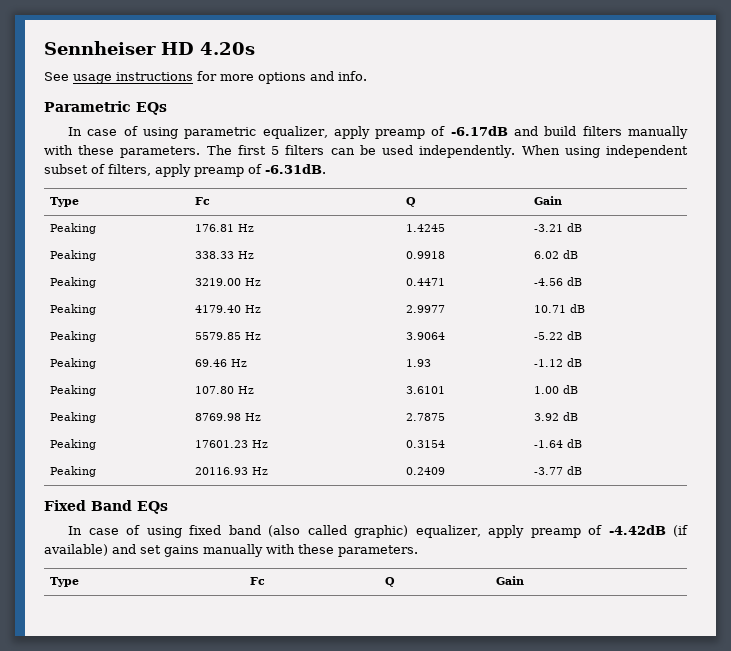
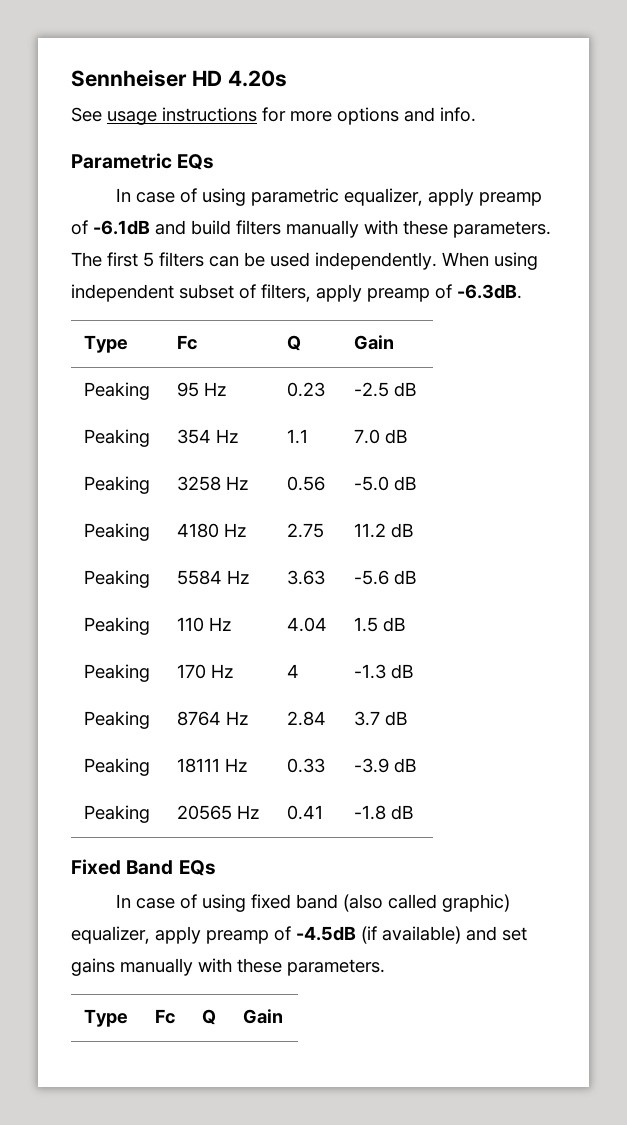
[450,126,508,136] -6.17dB -> [93,220,150,235] -6.1dB
[265,164,326,174] -6.31dB. -> [457,284,522,299] -6.3dB.
[195,224,255,232] [406,224,446,232] [534,223,583,232] [50,250,97,261] [195,251,255,259] [406,251,446,259] [534,250,579,259] [50,277,97,288] [195,278,262,286] [406,278,446,286] [534,277,583,286] [50,304,97,315] [195,305,262,313] [406,305,446,313] [534,304,586,313] [50,331,97,342] [195,332,262,340] [406,332,446,340] [534,331,583,340] [50,358,97,369] [195,359,248,367] [406,359,432,367] [534,358,583,367] [50,385,97,396] [195,386,255,394] [406,386,446,394] [534,385,579,394] [50,412,97,423] [195,413,262,421] [406,413,446,421] [534,412,579,421] [50,439,97,450] [195,440,269,448] [406,440,446,448] [534,439,583,448] [50,466,97,477] [195,467,269,475] [406,467,446,475] [534,467,564,475] 176.81 Hz | 1.4245 | -3.21 dB // Peaking | 338.33 Hz | 0.9918 | 6.02 dB // Peaking | 3219.00 Hz | 0.4471 | -4.56 dB // Peaking | 4179.40 Hz | 2.9977 | 10.71 dB // Peaking | 5579.85 Hz | 3.9064 | -5.22 dB // Peaking | 69.46 Hz | 1.93 | -1.12 dB // Peaking | 107.80 Hz | 3.6101 | 1.00 dB // Peaking | 8769.98 Hz | 2.7875 | 3.92 dB // Peaking | 17601.23 Hz | 0.3154 | -1.64 dB // Peaking | 20116.93 Hz | 0.2409 | -3.77 -> [177,382,227,397] [287,382,326,397] [354,382,417,397] [84,429,151,447] [177,429,239,444] [287,429,309,444] [354,429,408,444] [84,476,151,494] [177,476,249,491] [287,476,326,491] [354,476,417,491] [84,523,151,541] [177,523,247,538] [287,523,325,538] [354,523,414,538] [84,570,151,588] [177,570,250,585] [287,570,326,585] [354,570,417,585] [84,617,151,635] [177,617,232,632] [287,617,328,632] [354,617,406,632] [84,664,151,682] [177,664,234,679] [287,664,300,678] [354,664,414,679] [84,711,151,729] [177,711,249,726] [287,711,327,726] [354,711,408,726] [84,758,151,776] [177,758,248,773] [287,758,326,773] [354,758,417,773] [84,805,151,823] [177,805,260,820] [287,805,324,820] [354,805,387,820] 95 Hz | 0.23 | -2.5 dB // Peaking | 354 Hz | 1.1 | 7.0 dB // Peaking | 3258 Hz | 0.56 | -5.0 dB // Peaking | 4180 Hz | 2.75 | 11.2 dB // Peaking | 5584 Hz | 3.63 | -5.6 dB // Peaking | 110 Hz | 4.04 | 1.5 dB // Peaking | 170 Hz | 4 | -1.3 dB // Peaking | 8764 Hz | 2.84 | 3.7 dB // Peaking | 18111 Hz | 0.33 | -3.9 dB // Peaking | 20565 Hz | 0.41 | -1.8
[608,525,666,535] -4.42dB -> [296,926,356,941] -4.5dB

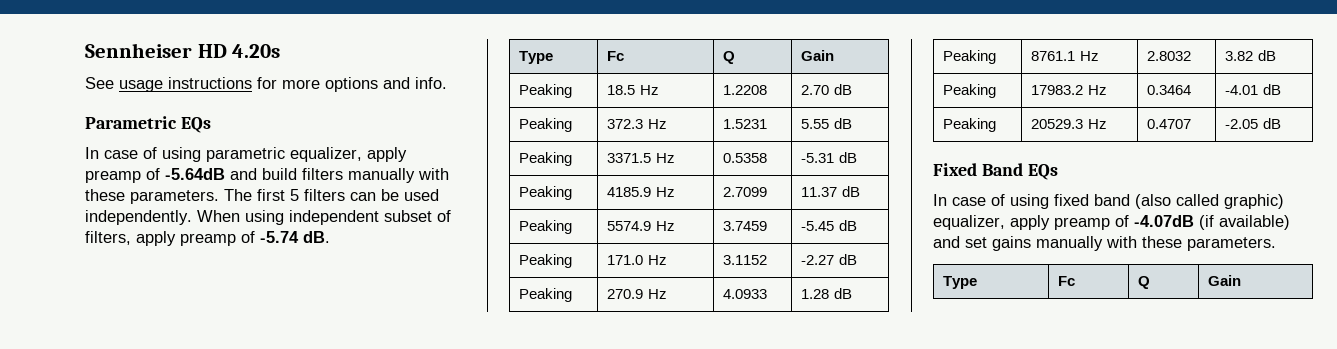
[93,220,150,235] -6.1dB -> [165,168,225,180] -5.64dB
[457,284,522,299] -6.3dB. -> [260,231,330,243] -5.74 dB.
[177,382,227,397] [287,382,326,397] [354,382,417,397] [84,429,151,447] [177,429,239,444] [287,429,309,444] [354,429,408,444] [84,476,151,494] [177,476,249,491] [287,476,326,491] [354,476,417,491] [84,523,151,541] [177,523,247,538] [287,523,325,538] [354,523,414,538] [84,570,151,588] [177,570,250,585] [287,570,326,585] [354,570,417,585] [84,617,151,635] [177,617,232,632] [287,617,328,632] [354,617,406,632] [84,664,151,682] [177,664,234,679] [287,664,300,678] [354,664,414,679] [84,711,151,729] [177,711,249,726] [287,711,327,726] [354,711,408,726] [84,758,151,776] [177,758,248,773] [287,758,326,773] [354,758,417,773] [84,805,151,823] [177,805,260,820] [287,805,324,820] [354,805,387,820] 95 Hz | 0.23 | -2.5 dB // Peaking | 354 Hz | 1.1 | 7.0 dB // Peaking | 3258 Hz | 0.56 | -5.0 dB // Peaking | 4180 Hz | 2.75 | 11.2 dB // Peaking | 5584 Hz | 3.63 | -5.6 dB // Peaking | 110 Hz | 4.04 | 1.5 dB // Peaking | 170 Hz | 4 | -1.3 dB // Peaking | 8764 Hz | 2.84 | 3.7 dB // Peaking | 18111 Hz | 0.33 | -3.9 dB // Peaking | 20565 Hz | 0.41 | -1.8 -> [607,85,659,95] [723,85,768,95] [801,84,852,95] [519,118,573,132] [607,119,667,129] [723,119,768,129] [801,118,852,129] [519,152,573,166] [607,153,675,163] [723,153,768,163] [801,152,857,163] [519,186,573,200] [607,187,675,197] [723,187,768,197] [801,186,860,197] [519,220,573,234] [607,221,675,231] [723,221,768,231] [801,220,857,231] [519,254,573,268] [607,255,667,265] [723,255,768,265] [801,254,857,265] [519,288,573,302] [607,289,667,299] [723,289,768,299] [801,288,852,299] [943,50,997,64] [1031,51,1099,61] [1147,51,1192,61] [1225,50,1276,61] [943,84,997,98] [1031,85,1107,95] [1147,85,1192,95] [1225,84,1281,95] [943,118,997,132] [1031,119,1107,129] [1147,119,1192,129] [1225,119,1259,129] 18.5 Hz | 1.2208 | 2.70 dB // Peaking | 372.3 Hz | 1.5231 | 5.55 dB // Peaking | 3371.5 Hz | 0.5358 | -5.31 dB // Peaking | 4185.9 Hz | 2.7099 | 11.37 dB // Peaking | 5574.9 Hz | 3.7459 | -5.45 dB // Peaking | 171.0 Hz | 3.1152 | -2.27 dB // Peaking | 270.9 Hz | 4.0933 | 1.28 dB // Peaking | 8761.1 Hz | 2.8032 | 3.82 dB // Peaking | 17983.2 Hz | 0.3464 | -4.01 dB // Peaking | 20529.3 Hz | 0.4707 | -2.05
[296,926,356,941] -4.5dB -> [1134,215,1194,227] -4.07dB

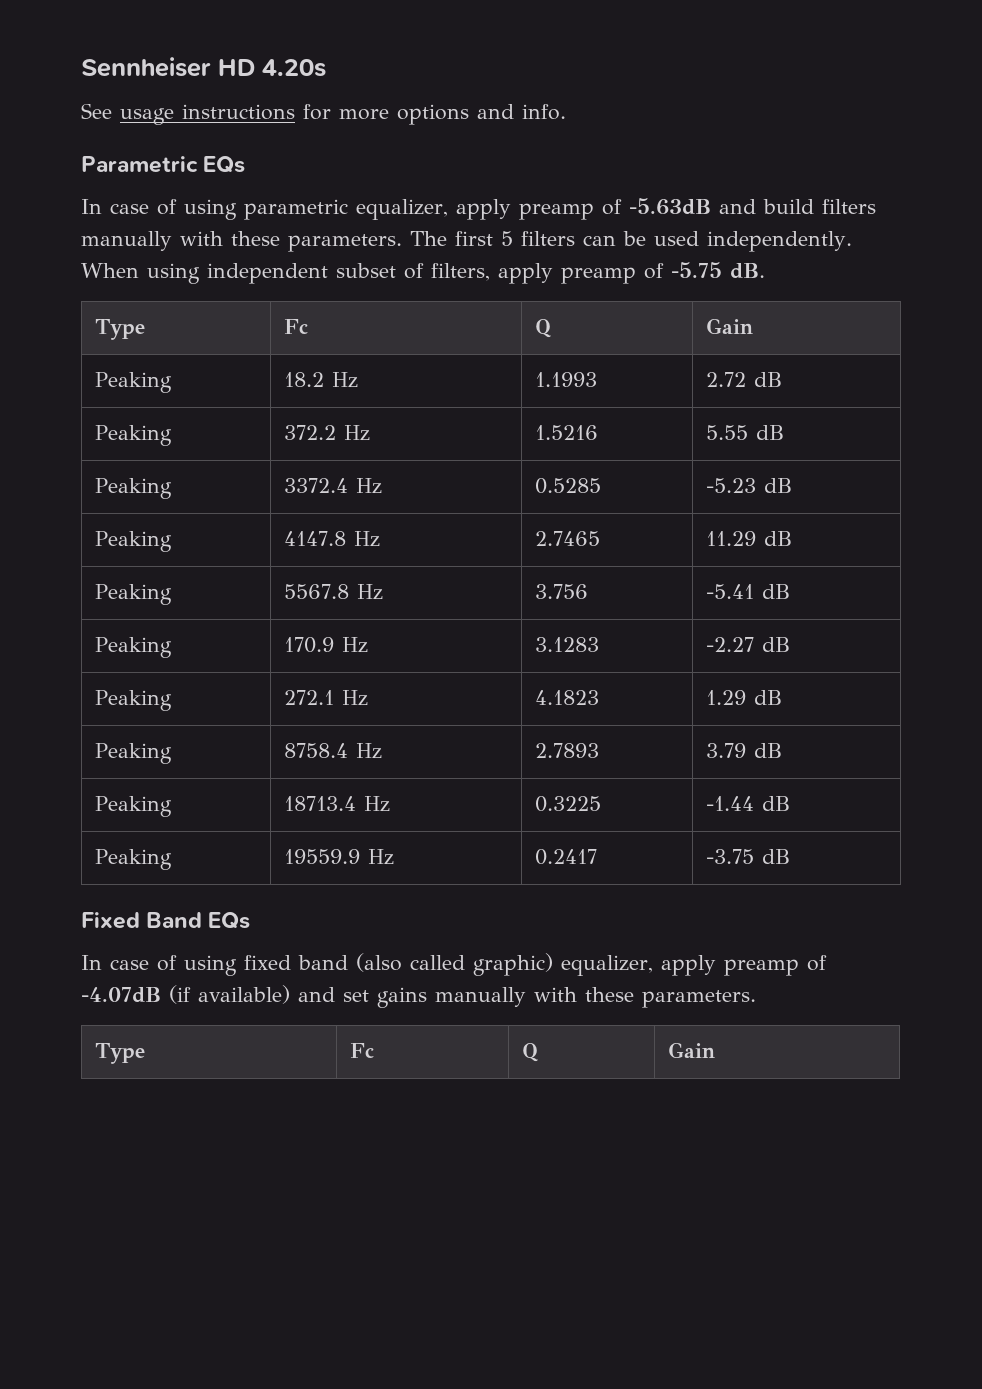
[165,168,225,180] -5.64dB -> [628,198,711,215] -5.63dB
[260,231,299,243] -5.74 -> [671,262,722,278] -5.75
[607,85,659,95] [723,85,768,95] [801,84,852,95] [519,118,573,132] [607,119,667,129] [723,119,768,129] 18.5 Hz | 1.2208 | 2.70 dB // Peaking | 372.3 Hz | 1.5231 -> [284,372,359,388] [535,372,598,387] [706,372,783,387] [95,425,173,446] [284,425,371,441] [535,425,599,440] 18.2 Hz | 1.1993 | 2.72 dB // Peaking | 372.2 Hz | 1.5216
[607,153,675,163] [723,153,768,163] [801,152,857,163] [519,186,573,200] [607,187,675,197] [723,187,768,197] [801,186,860,197] [519,220,573,234] [607,221,675,231] [723,221,768,231] [801,220,857,231] [519,254,573,268] [607,255,667,265] [723,255,768,265] 3371.5 Hz | 0.5358 | -5.31 dB // Peaking | 4185.9 Hz | 2.7099 | 11.37 dB // Peaking | 5574.9 Hz | 3.7459 | -5.45 dB // Peaking | 171.0 Hz | 3.1152 -> [284,478,383,494] [535,478,602,494] [706,478,793,493] [95,531,173,552] [284,531,381,547] [535,531,601,546] [706,531,793,546] [95,584,173,605] [284,584,384,600] [535,584,589,599] [706,584,791,599] [95,637,173,658] [284,637,369,653] [535,637,600,652] 3372.4 Hz | 0.5285 | -5.23 dB // Peaking | 4147.8 Hz | 2.7465 | 11.29 dB // Peaking | 5567.8 Hz | 3.756 | -5.41 dB // Peaking | 170.9 Hz | 3.1283
[607,289,667,299] [723,289,768,299] [801,288,852,299] [943,50,997,64] [1031,51,1099,61] [1147,51,1192,61] [1225,50,1276,61] [943,84,997,98] [1031,85,1107,95] [1147,85,1192,95] [1225,84,1281,95] [943,118,997,132] [1031,119,1107,129] [1147,119,1192,129] [1225,119,1259,129] 270.9 Hz | 4.0933 | 1.28 dB // Peaking | 8761.1 Hz | 2.8032 | 3.82 dB // Peaking | 17983.2 Hz | 0.3464 | -4.01 dB // Peaking | 20529.3 Hz | 0.4707 | -2.05 -> [284,690,369,706] [535,690,600,705] [706,690,783,705] [95,743,173,764] [284,743,383,759] [535,743,600,758] [706,743,783,758] [95,796,173,817] [284,796,391,812] [535,796,602,812] [706,796,791,811] [95,849,173,870] [284,849,395,865] [535,849,598,865] [706,849,755,864] 272.1 Hz | 4.1823 | 1.29 dB // Peaking | 8758.4 Hz | 2.7893 | 3.79 dB // Peaking | 18713.4 Hz | 0.3225 | -1.44 dB // Peaking | 19559.9 Hz | 0.2417 | -3.75

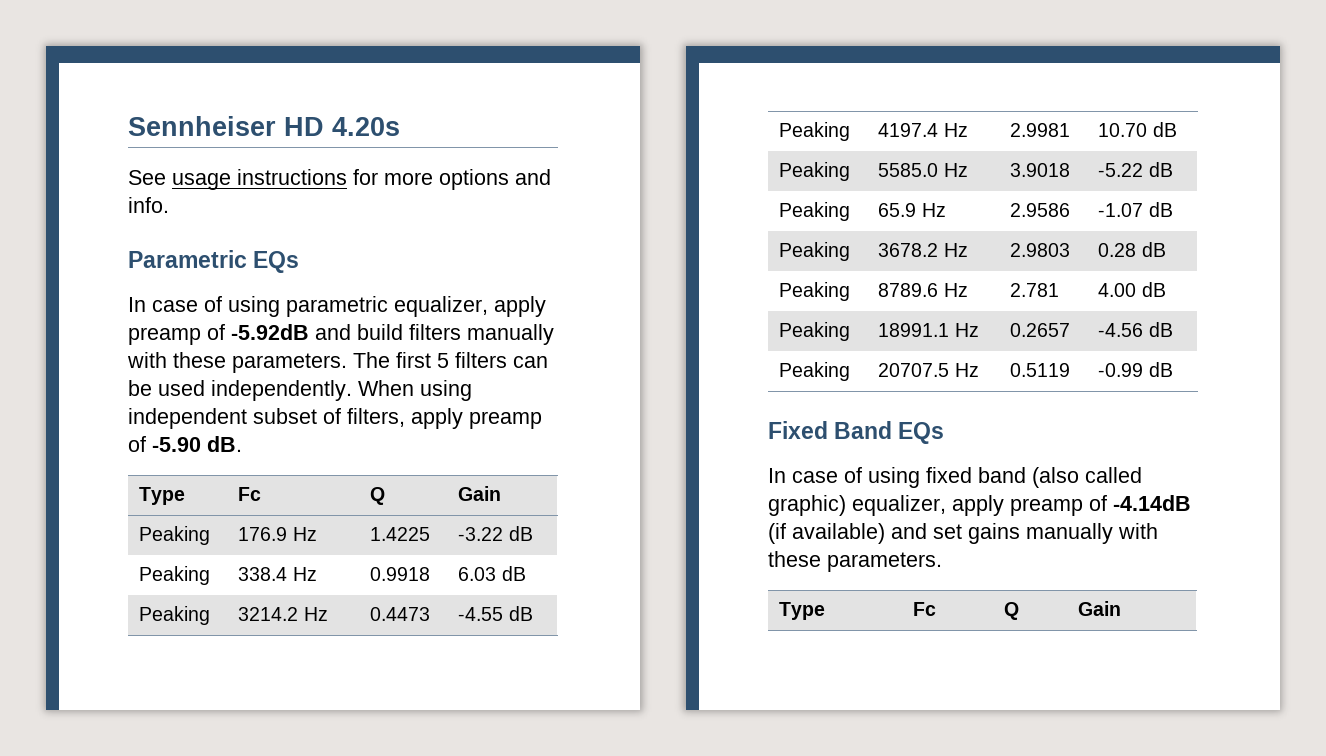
[628,198,711,215] -5.63dB -> [231,324,309,340] -5.92dB
[671,262,722,278] -5.75 -> [152,437,201,452] -5.90
[284,372,359,388] [535,372,598,387] [706,372,783,387] [95,425,173,446] [284,425,371,441] [535,425,599,440] [706,425,785,440] [95,478,173,499] [284,478,383,494] [535,478,602,494] [706,478,793,493] [95,531,173,552] [284,531,381,547] [535,531,601,546] [706,531,793,546] [95,584,173,605] [284,584,384,600] [535,584,589,599] [706,584,791,599] [95,637,173,658] [284,637,369,653] [535,637,600,652] [706,637,791,652] [95,690,173,711] [284,690,369,706] [535,690,600,705] [706,690,783,705] [95,743,173,764] [284,743,383,759] [535,743,600,758] [706,743,783,758] [95,796,173,817] [284,796,391,812] [535,796,602,812] [706,796,791,811] [95,849,173,870] [284,849,395,865] [535,849,598,865] [706,849,755,864] 18.2 Hz | 1.1993 | 2.72 dB // Peaking | 372.2 Hz | 1.5216 | 5.55 dB // Peaking | 3372.4 Hz | 0.5285 | -5.23 dB // Peaking | 4147.8 Hz | 2.7465 | 11.29 dB // Peaking | 5567.8 Hz | 3.756 | -5.41 dB // Peaking | 170.9 Hz | 3.1283 | -2.27 dB // Peaking | 272.1 Hz | 4.1823 | 1.29 dB // Peaking | 8758.4 Hz | 2.7893 | 3.79 dB // Peaking | 18713.4 Hz | 0.3225 | -1.44 dB // Peaking | 19559.9 Hz | 0.2417 | -3.75 -> [238,527,317,541] [370,527,431,541] [458,526,533,541] [139,566,211,585] [238,567,317,581] [370,567,431,581] [458,566,526,581] [139,606,211,625] [238,607,328,621] [370,607,431,621] [458,606,533,621] [779,122,851,141] [878,123,968,137] [1010,123,1071,137] [1098,122,1177,137] [779,162,851,181] [878,163,968,177] [1010,163,1071,177] [1098,162,1173,177] [779,202,851,221] [878,203,946,217] [1010,203,1071,217] [1098,202,1173,217] [779,242,851,261] [878,243,968,257] [1010,243,1071,257] [1098,242,1166,257] [779,282,851,301] [878,283,968,297] [1010,283,1060,297] [1098,282,1166,297] [779,322,851,341] [878,323,979,337] [1010,323,1071,337] [1098,322,1173,337] [779,362,851,381] [878,363,979,377] [1010,363,1071,377] [1098,363,1144,377] 176.9 Hz | 1.4225 | -3.22 dB // Peaking | 338.4 Hz | 0.9918 | 6.03 dB // Peaking | 3214.2 Hz | 0.4473 | -4.55 dB // Peaking | 4197.4 Hz | 2.9981 | 10.70 dB // Peaking | 5585.0 Hz | 3.9018 | -5.22 dB // Peaking | 65.9 Hz | 2.9586 | -1.07 dB // Peaking | 3678.2 Hz | 2.9803 | 0.28 dB // Peaking | 8789.6 Hz | 2.781 | 4.00 dB // Peaking | 18991.1 Hz | 0.2657 | -4.56 dB // Peaking | 20707.5 Hz | 0.5119 | -0.99
[81,987,161,1003] -4.07dB -> [1113,495,1191,511] -4.14dB

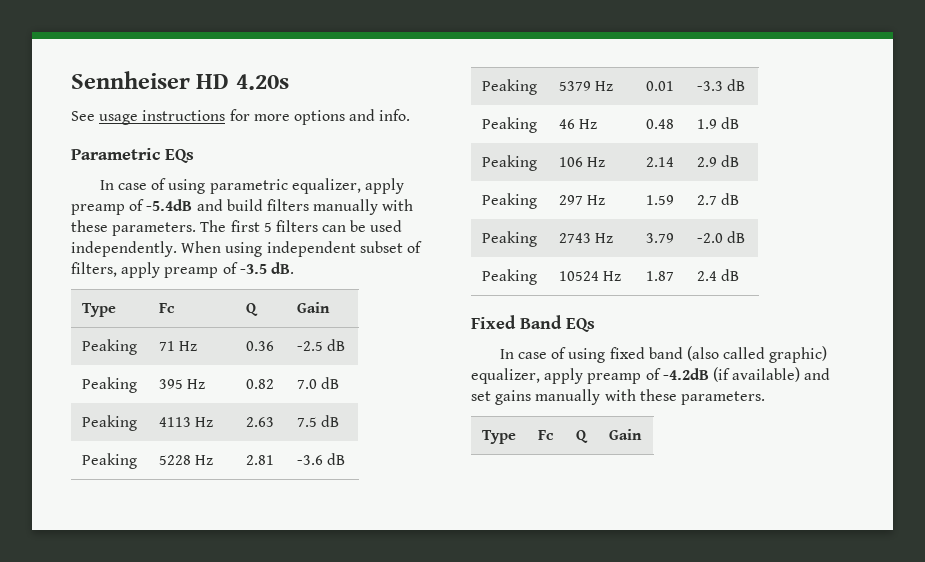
[231,324,309,340] -5.92dB -> [146,199,193,211] -5.4dB
[152,437,201,452] -5.90 -> [239,264,267,274] -3.5
[238,527,317,541] [370,527,431,541] [458,526,533,541] [139,566,211,585] [238,567,317,581] [370,567,431,581] [458,566,526,581] [139,606,211,625] [238,607,328,621] [370,607,431,621] [458,606,533,621] [779,122,851,141] [878,123,968,137] [1010,123,1071,137] [1098,122,1177,137] [779,162,851,181] [878,163,968,177] [1010,163,1071,177] [1098,162,1173,177] [779,202,851,221] [878,203,946,217] [1010,203,1071,217] [1098,202,1173,217] [779,242,851,261] [878,243,968,257] [1010,243,1071,257] [1098,242,1166,257] [779,282,851,301] [878,283,968,297] [1010,283,1060,297] [1098,282,1166,297] [779,322,851,341] [878,323,979,337] [1010,323,1071,337] [1098,322,1173,337] [779,362,851,381] [878,363,979,377] [1010,363,1071,377] [1098,363,1144,377] 176.9 Hz | 1.4225 | -3.22 dB // Peaking | 338.4 Hz | 0.9918 | 6.03 dB // Peaking | 3214.2 Hz | 0.4473 | -4.55 dB // Peaking | 4197.4 Hz | 2.9981 | 10.70 dB // Peaking | 5585.0 Hz | 3.9018 | -5.22 dB // Peaking | 65.9 Hz | 2.9586 | -1.07 dB // Peaking | 3678.2 Hz | 2.9803 | 0.28 dB // Peaking | 8789.6 Hz | 2.781 | 4.00 dB // Peaking | 18991.1 Hz | 0.2657 | -4.56 dB // Peaking | 20707.5 Hz | 0.5119 | -0.99 -> [158,341,198,351] [245,341,274,351] [296,339,346,351] [81,377,137,393] [158,379,206,389] [245,379,274,389] [296,377,340,389] [81,415,137,431] [158,417,214,427] [245,417,274,427] [296,415,340,427] [81,453,137,469] [158,455,214,465] [245,455,274,465] [296,453,346,465] [481,79,537,95] [558,81,614,91] [645,81,674,91] [696,79,746,91] [481,117,537,133] [558,119,598,129] [645,119,674,129] [696,117,740,129] [481,155,537,171] [558,157,606,167] [645,157,674,167] [696,155,740,167] [481,193,537,209] [558,195,606,205] [645,195,674,205] [696,193,740,205] [481,231,537,247] [558,233,614,243] [645,233,674,243] [696,231,746,243] [481,269,537,285] [558,271,622,281] [645,271,674,281] [696,271,717,281] 71 Hz | 0.36 | -2.5 dB // Peaking | 395 Hz | 0.82 | 7.0 dB // Peaking | 4113 Hz | 2.63 | 7.5 dB // Peaking | 5228 Hz | 2.81 | -3.6 dB // Peaking | 5379 Hz | 0.01 | -3.3 dB // Peaking | 46 Hz | 0.48 | 1.9 dB // Peaking | 106 Hz | 2.14 | 2.9 dB // Peaking | 297 Hz | 1.59 | 2.7 dB // Peaking | 2743 Hz | 3.79 | -2.0 dB // Peaking | 10524 Hz | 1.87 | 2.4
[1113,495,1191,511] -4.14dB -> [662,368,709,380] -4.2dB

